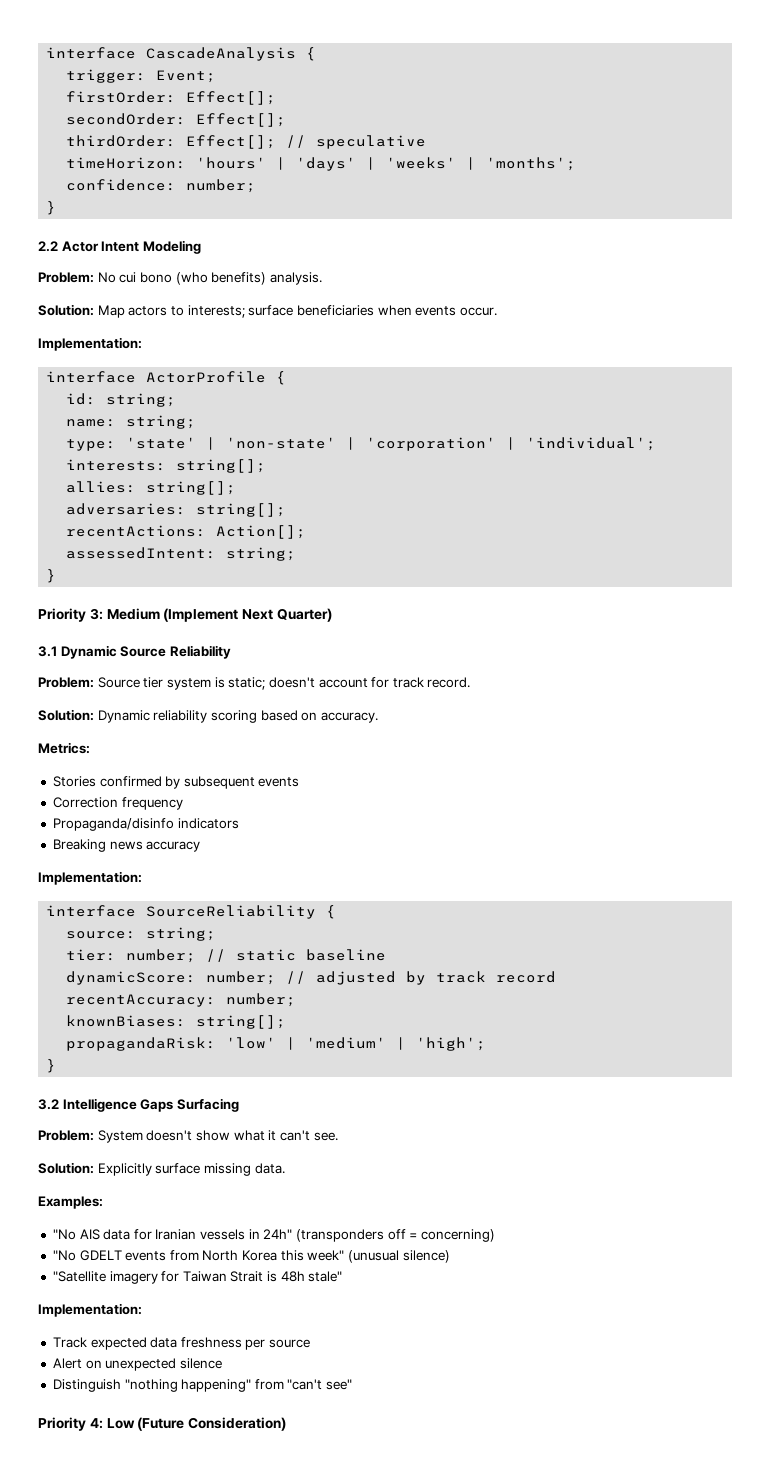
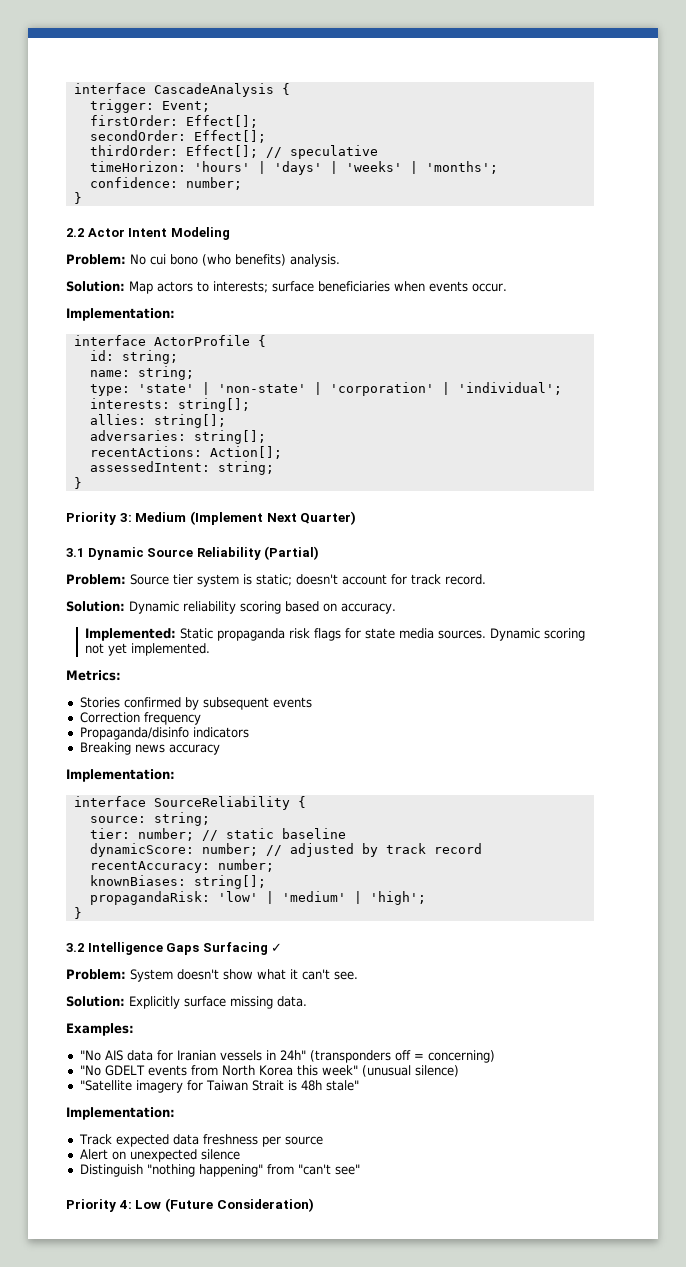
(231, 652) none -> [264,546,320,560] (Partial)
(378, 717) none -> [84,628,585,641] [84,643,210,656] // Implemented: Static propaganda risk flags for state media sources. Dynamic scoring not yet implemented.
(239, 1105) none -> [271,943,283,952] ✓

